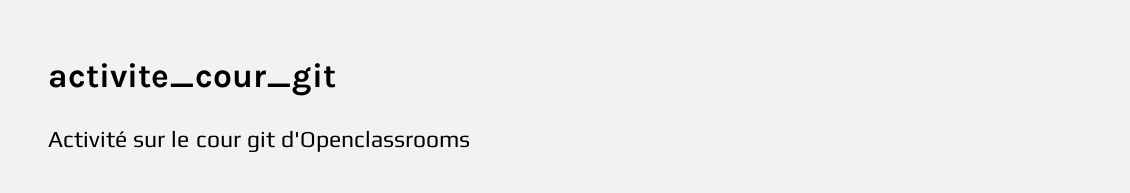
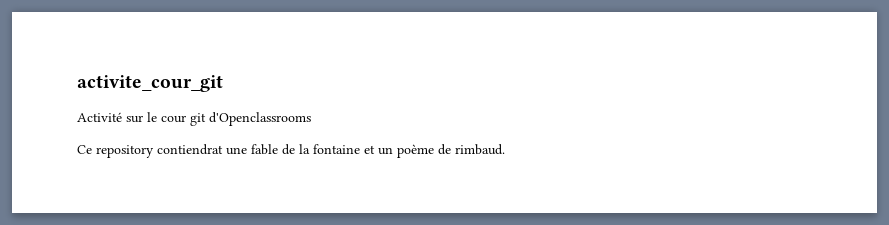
(471, 141) none -> [77,144,505,158] // Ce repository contiendrat une fable de la fontaine et un poème de rimbaud.

